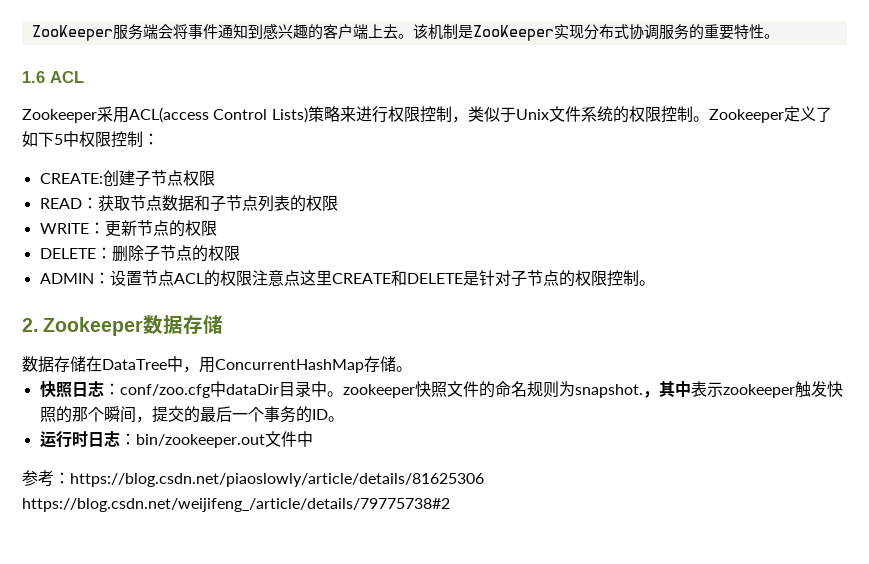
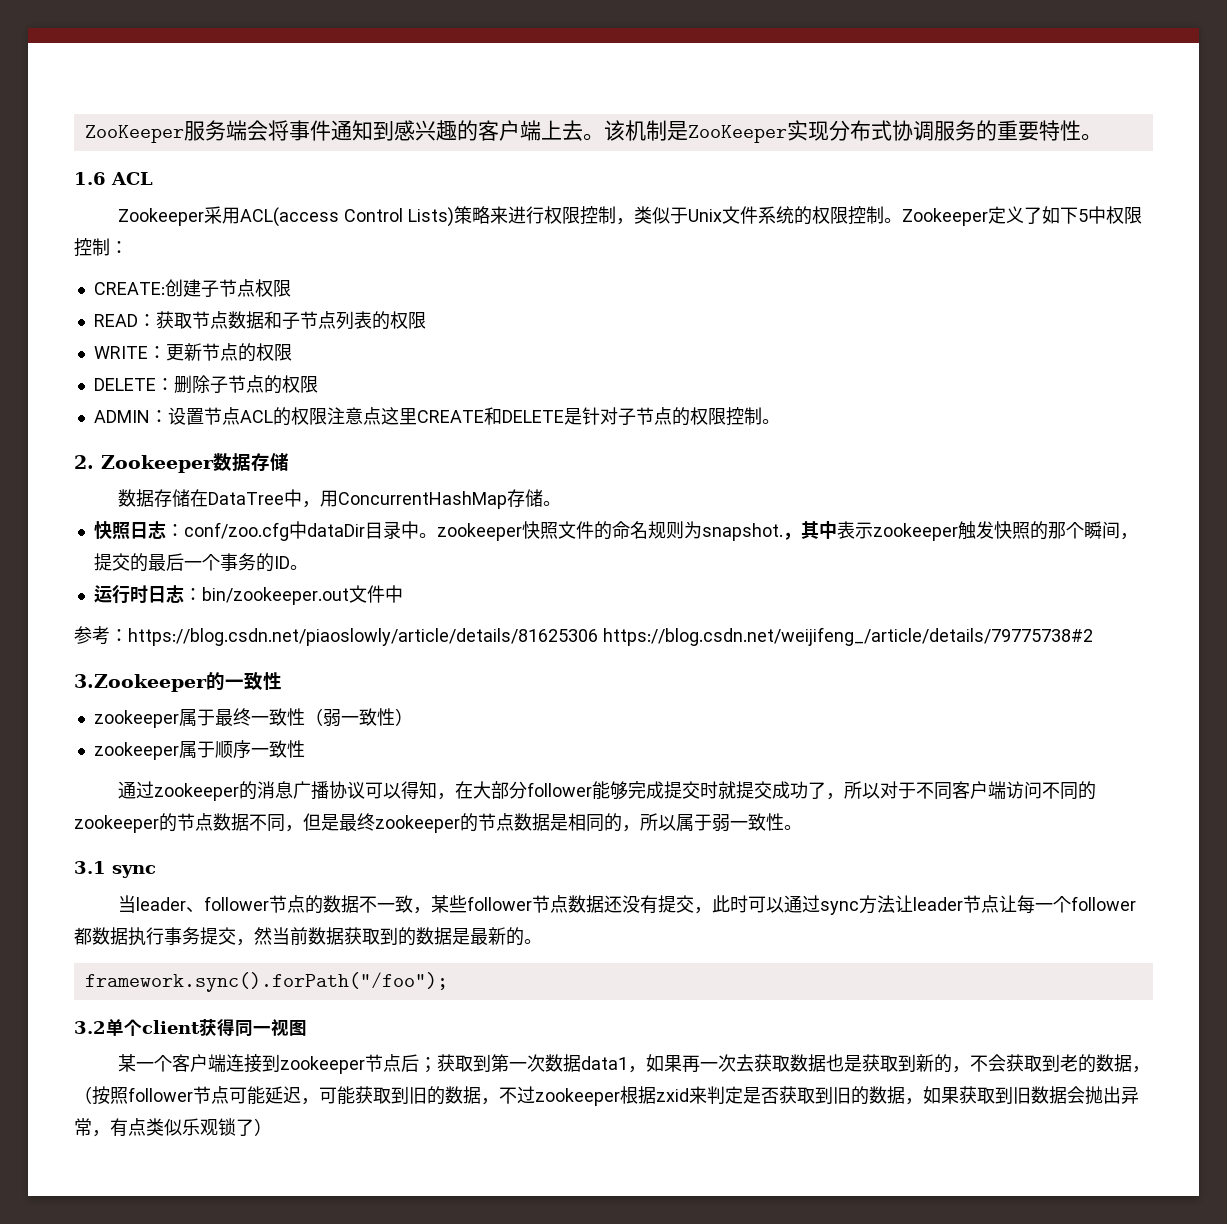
(450, 505) none -> [74,672,282,692] [93,708,413,728] [93,740,305,760] [118,781,1097,801] [74,813,802,833] [74,861,156,878] [118,895,1137,915] [74,927,542,946] [84,972,448,992] [74,1019,307,1037] [118,1054,1151,1074] [74,1086,1139,1106] [74,1118,272,1137] // 3.Zookeeper的一致性 // zookeeper属于最终一致性（弱一致性） // zookeeper属于顺序一致性 // 通过zookeeper的消息广播协议可以得知，在大部分follower能够完成提交时就提交成功了，所以对于不同客户端访问不同的zookeeper的节点数据不同，但是最终zookeeper的节点数据是相同的，所以属于弱一致性。 // 3.1 sync // 当leader、follower节点的数据不一致，某些follower节点数据还没有提交，此时可以通过sync方法让leader节点让每一个follower都数据执行事务提交，然当前数据获取到的数据是最新的。 // framework.sync().forPath("/foo"); // 3.2单个client获得同一视图 // 某一个客户端连接到zookeeper节点后；获取到第一次数据data1，如果再一次去获取数据也是获取到新的，不会获取到老的数据，（按照follower节点可能延迟，可能获取到旧的数据，不过zookeeper根据zxid来判定是否获取到旧的数据，如果获取到旧数据会抛出异常，有点类似乐观锁了）

